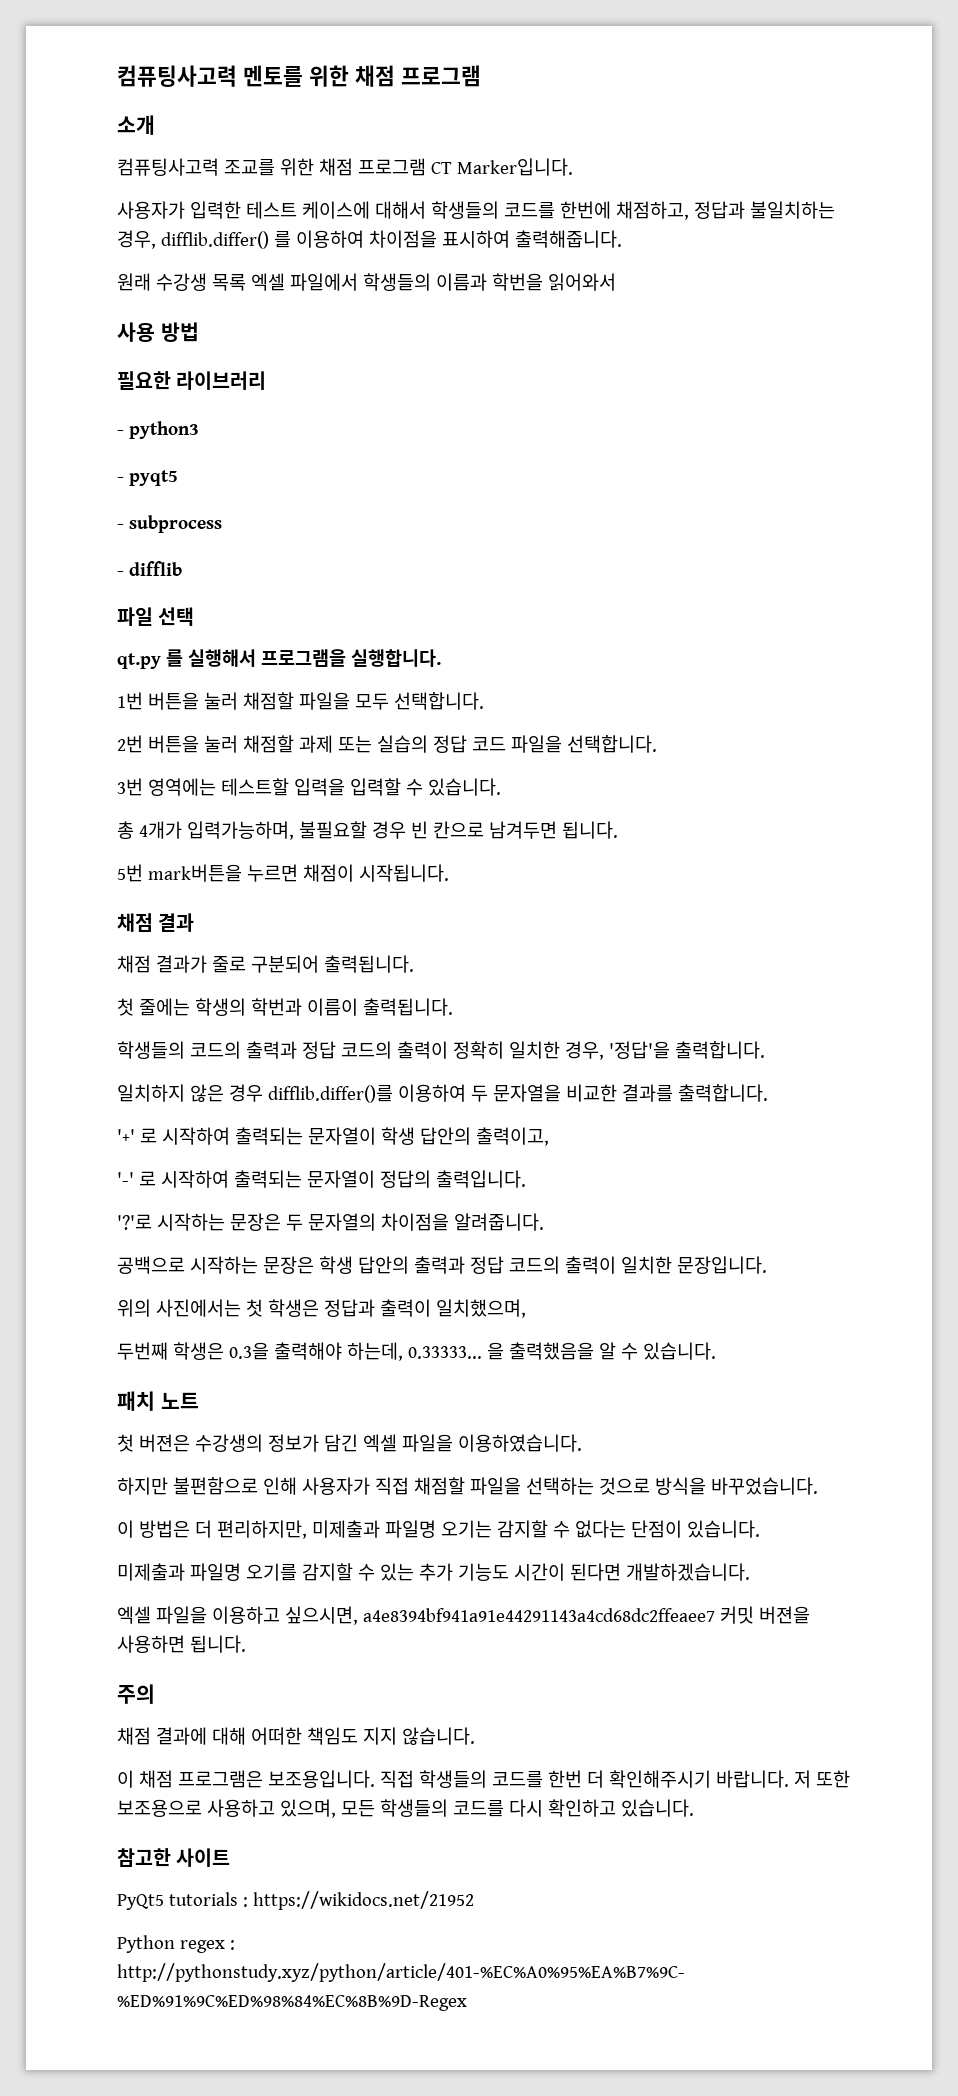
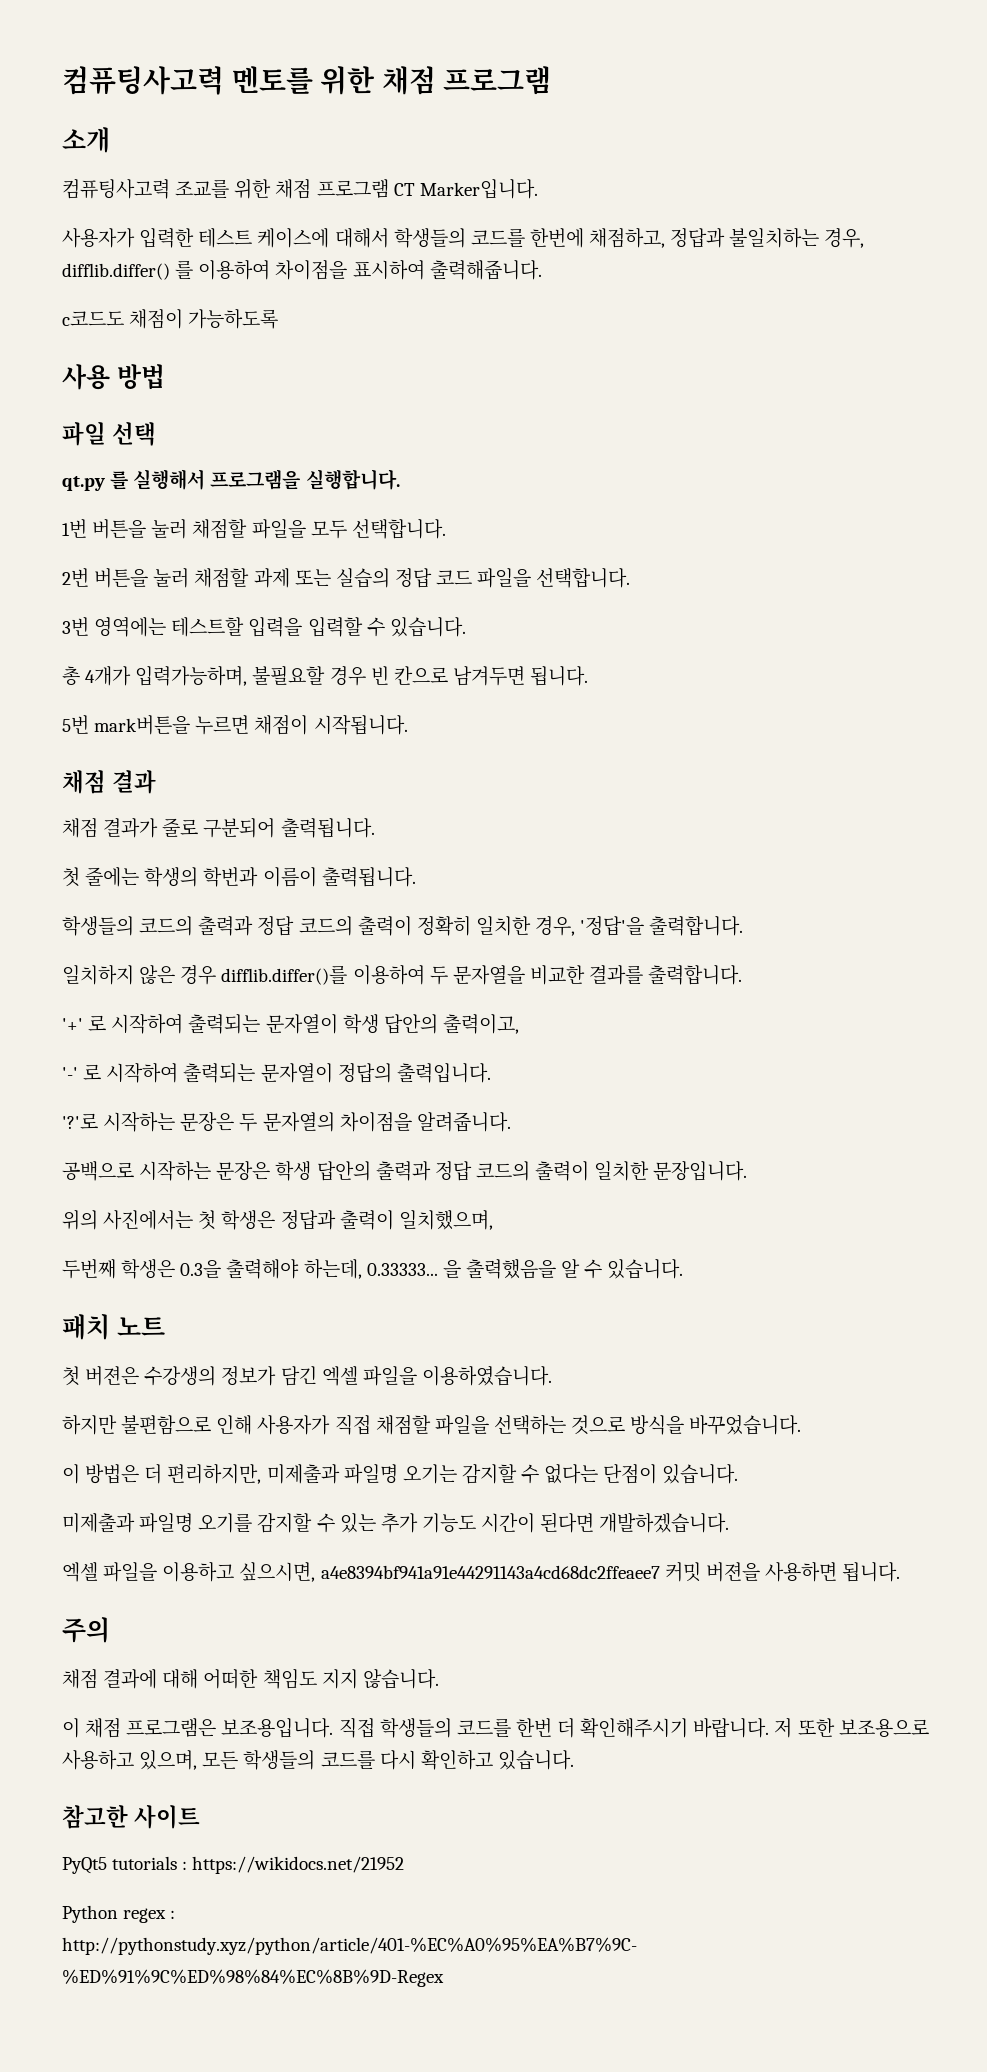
[117,273,616,291] [117,322,199,342] [117,371,267,390] [117,421,199,439] [117,470,178,486] [117,515,222,533] [117,561,182,576] 원래 수강생 목록 엑셀 파일에서 학생들의 이름과 학번을 읽어와서 // 사용 방법 // 필요한 라이브러리 // - python3 // - pyqt5 // - subprocess // - difflib -> [62,309,279,329] [62,364,165,390] c코드도 채점이 가능하도록 // 사용 방법

